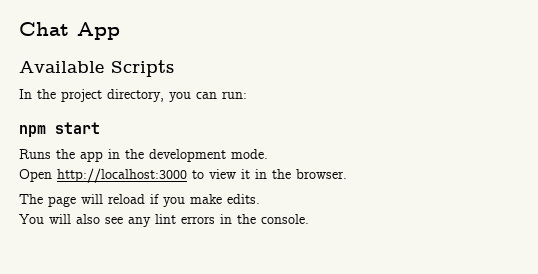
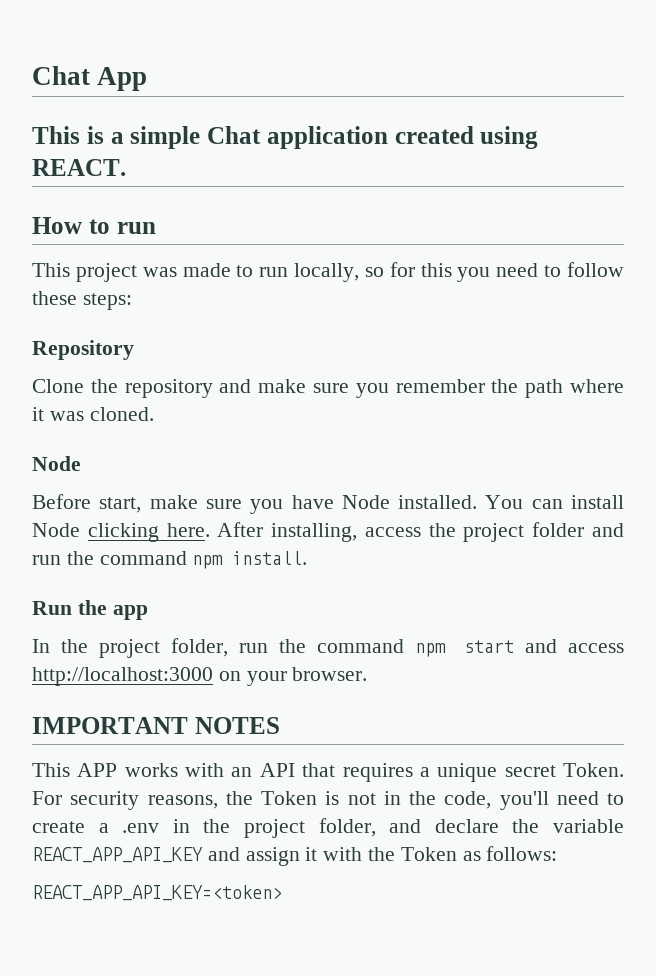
[19,60,174,77] [19,89,247,102] [19,122,100,137] [19,149,268,162] [19,168,347,183] [19,194,260,207] [19,214,309,227] Available Scripts // In the project directory, you can run: // npm start // Runs the app in the development mode. // Open http://localhost:3000 to view it in the browser. // The page will reload if you make edits. // You will also see any lint errors in the console. -> [32,126,539,149] [32,159,126,176] [32,217,156,234] [32,262,624,282] [32,291,132,310] [32,340,134,360] [32,379,624,398] [32,407,154,421] [32,456,81,471] [32,494,624,514] [32,522,624,542] [32,551,308,569] [32,600,148,620] [32,638,624,658] [32,667,368,686] [32,717,280,734] [32,763,625,782] [32,791,624,810] [32,818,625,838] [32,846,558,866] [32,885,282,901] This is a simple Chat application created using REACT. // How to run // This project was made to run locally, so for this you need to follow these steps: // Repository // Clone the repository and make sure you remember the path where it was cloned. // Node // Before start, make sure you have Node installed. You can install Node clicking here. After installing, access the project folder and run the command npm install. // Run the app // In the project folder, run the command npm start and access http://localhost:3000 on your browser. // IMPORTANT NOTES // This APP works with an API that requires a unique secret Token. For security reasons, the Token is not in the code, you'll need to create a .env in the project folder, and declare the variable REACT_APP_API_KEY and assign it with the Token as follows: // REACT_APP_API_KEY=<token>

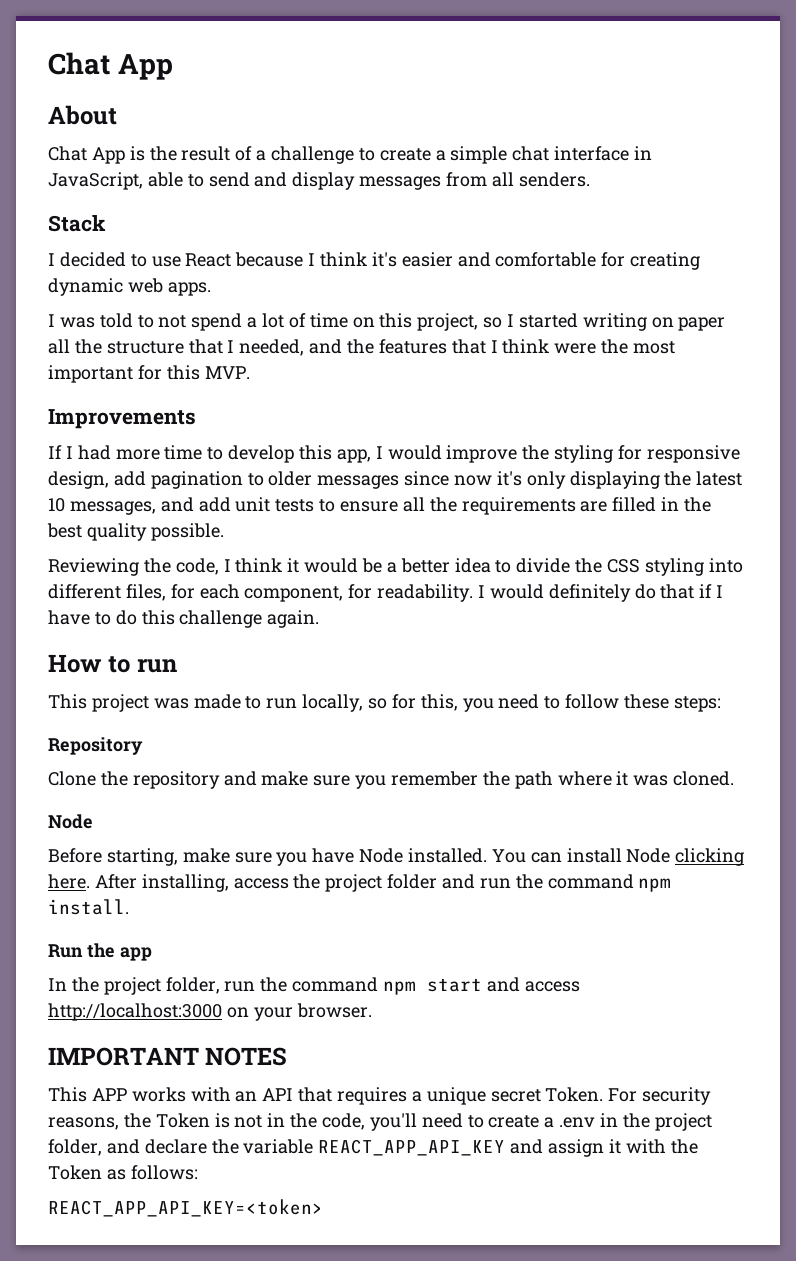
[32,126,539,149] [32,159,126,176] This is a simple Chat application created using REACT. -> [48,105,117,125] [48,146,653,164] [48,172,590,190] [48,215,106,232] [48,252,701,270] [48,278,211,296] [48,313,726,331] [48,339,676,356] [48,365,250,383] [48,409,196,429] [48,445,740,463] [48,471,743,489] [48,497,712,515] [47,523,224,541] [48,558,743,576] [48,584,724,602] [48,610,320,628] About // Chat App is the result of a challenge to create a simple chat interface in JavaScript, able to send and display messages from all senders. // Stack // I decided to use React because I think it's easier and comfortable for creating dynamic web apps. // I was told to not spend a lot of time on this project, so I started writing on paper all the structure that I needed, and the features that I think were the most important for this MVP. // Improvements // If I had more time to develop this app, I would improve the styling for responsive design, add pagination to older messages since now it's only displaying the latest 10 messages, and add unit tests to ensure all the requirements are filled in the best quality possible. // Reviewing the code, I think it would be a better idea to divide the CSS styling into different files, for each component, for readability. I would definitely do that if I have to do this challenge again.
[420,263,452,277] this -> [420,694,458,711] this,
[99,497,142,513] start, -> [106,848,178,866] starting,

